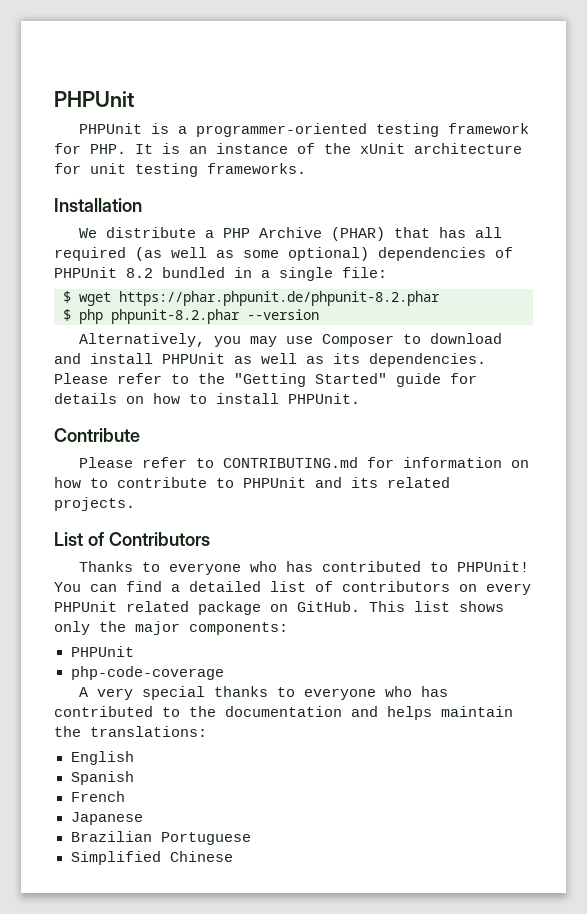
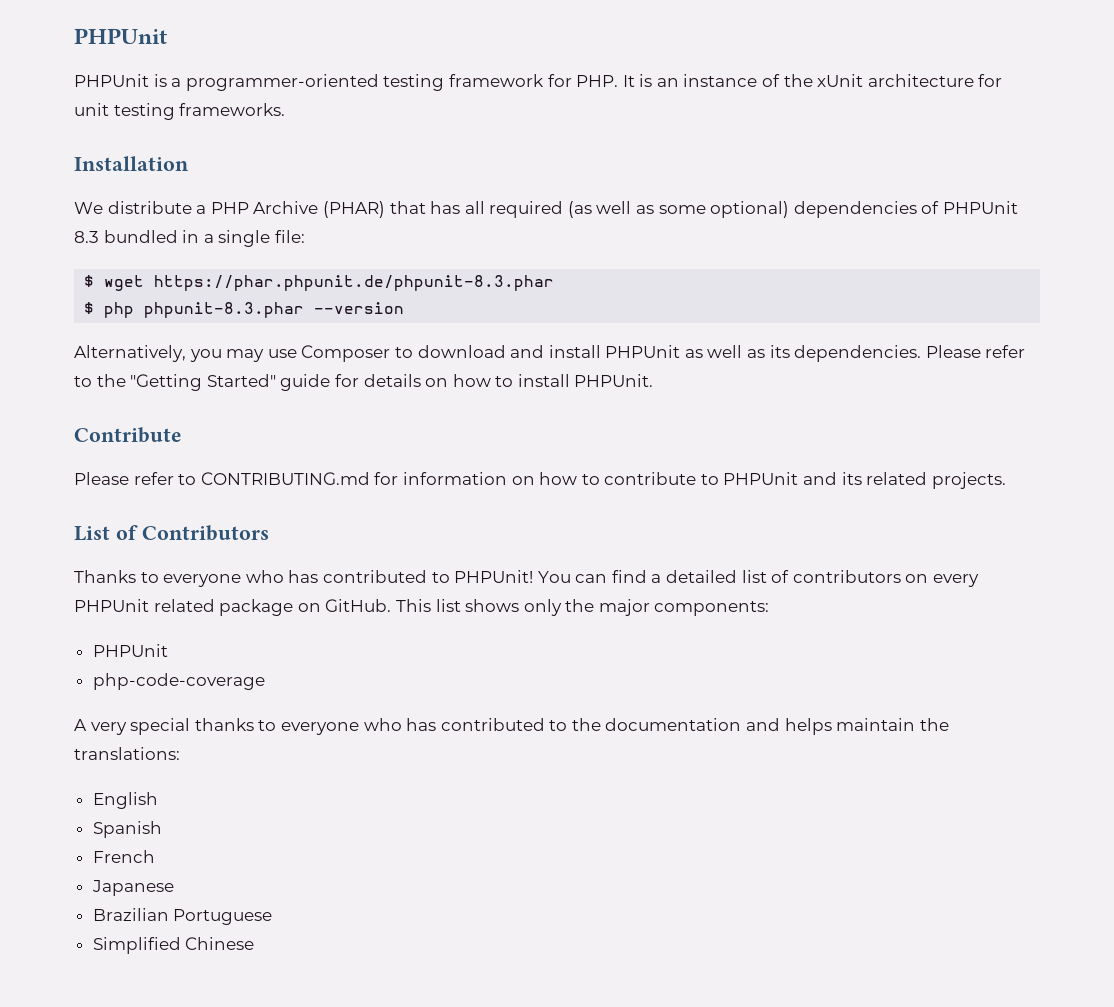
[126,268,153,278] 8.2 -> [74,231,99,243] 8.3
[119,291,440,306] https://phar.phpunit.de/phpunit-8.2.phar -> [154,275,555,291] https://phar.phpunit.de/phpunit-8.3.phar
[111,309,240,324] phpunit-8.2.phar -> [144,302,305,318] phpunit-8.3.phar

